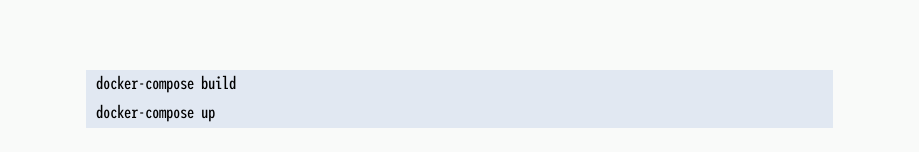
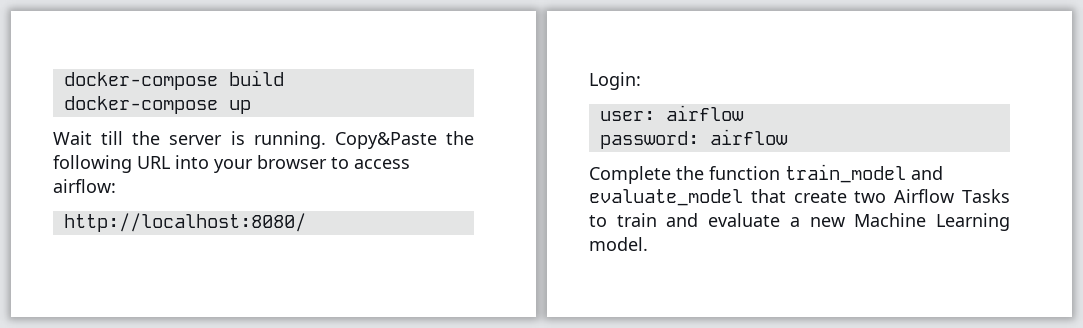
(215, 115) none -> [53,131,474,149] [53,155,410,173] [53,179,116,193] [63,213,306,232] [589,72,641,90] [599,105,744,121] [599,129,788,149] [589,164,943,184] [589,189,1010,206] [589,213,1010,231] [589,237,648,251] // Wait till the server is running. Copy&Paste the following URL into your browser to access airflow: // http://localhost:8080/ // Login: // user: airflow // password: airflow // Complete the function train_model and evaluate_model that create two Airflow Tasks to train and evaluate a new Machine Learning model.

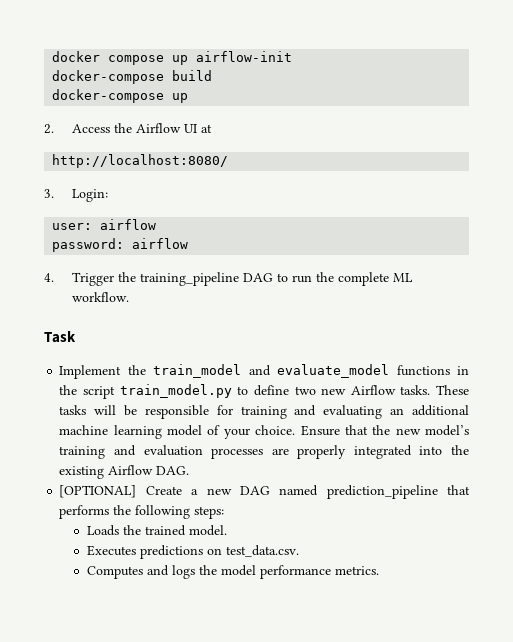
(63, 81) none -> [52,51,293,65] docker compose up airflow-init //
[53,131,474,149] [53,155,410,173] [53,179,116,193] Wait till the server is running. Copy&Paste the following URL into your browser to access airflow: -> [44,123,212,134] 2. Access the Airflow UI at
(306, 222) none -> [44,189,54,198] 3.
[589,164,943,184] [589,189,1010,206] [589,213,1010,231] [589,237,648,251] Complete the function train_model and evaluate_model that create two Airflow Tasks to train and evaluate a new Machine Learning model. -> [44,272,413,286] [71,292,129,302] [44,331,76,343] [59,364,469,379] [59,384,469,399] [59,405,469,419] [59,425,470,439] [59,445,469,459] [59,465,190,479] [59,485,470,499] [59,505,225,519] [86,525,227,536] [86,545,299,559] [86,565,379,579] 4. Trigger the training_pipeline DAG to run the complete ML workflow. // Task // Implement the train_model and evaluate_model functions in the script train_model.py to define two new Airflow tasks. These tasks will be responsible for training and evaluating an additional machine learning model of your choice. Ensure that the new model’s training and evaluation processes are properly integrated into the existing Airflow DAG. // [OPTIONAL] Create a new DAG named prediction_pipeline that performs the following steps: // Loads the trained model. // Executes predictions on test_data.csv. // Computes and logs the model performance metrics.

